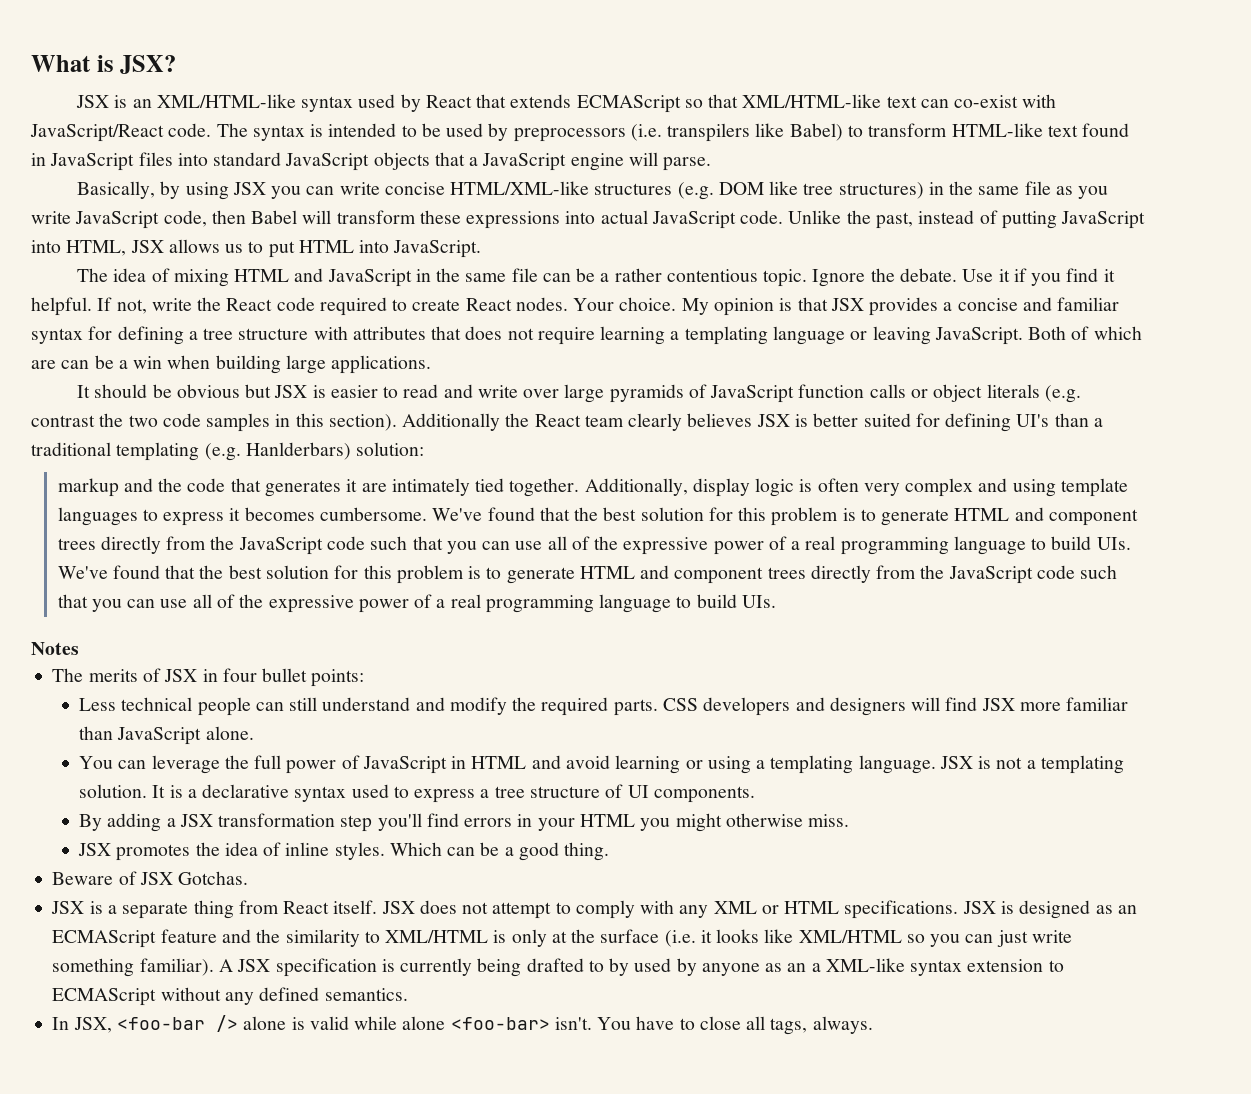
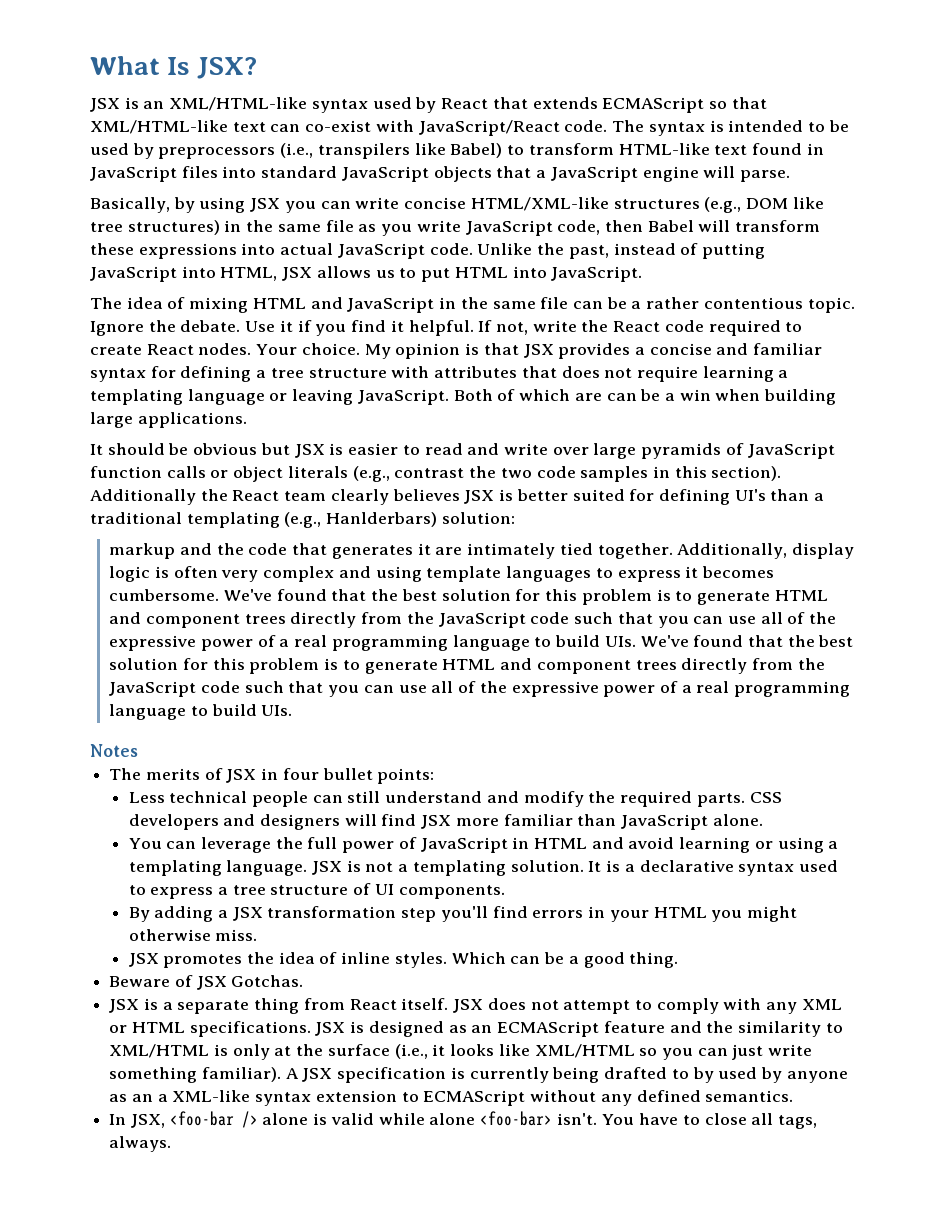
[96,55,114,72] is -> [167,57,190,75] Is
[630,124,662,141] (i.e. -> [280,143,314,158] (i.e.,
[677,182,714,200] (e.g. -> [704,197,742,213] (e.g.,
[1044,385,1081,403] (e.g. -> [352,466,390,482] (e.g.,
[204,443,241,461] (e.g. -> [284,512,322,528] (e.g.,
[664,930,696,947] (i.e. -> [394,1044,428,1059] (i.e.,

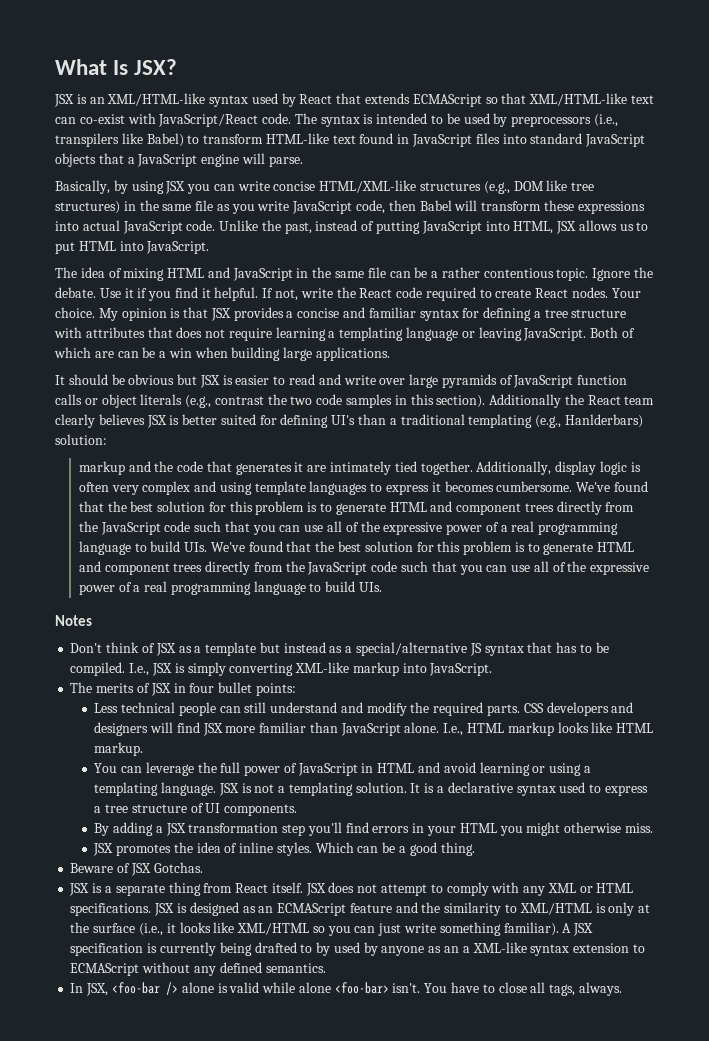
(138, 750) none -> [70,642,609,656] [70,662,493,676] // Don't think of JSX as a template but instead as a special/alternative JS syntax that has to be compiled. I.e., JSX is simply converting XML-like markup into JavaScript.
(763, 820) none -> [443,722,654,736] [94,742,144,756] I.e., HTML markup looks like HTML markup.

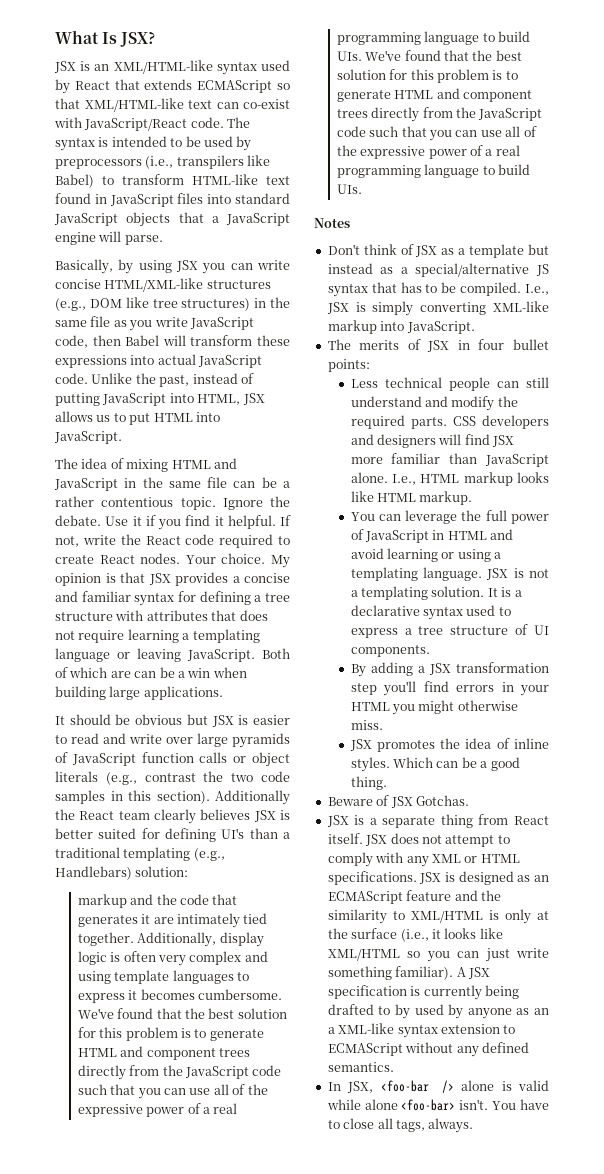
[564,414,643,428] Hanlderbars) -> [55,866,132,880] Handlebars)

